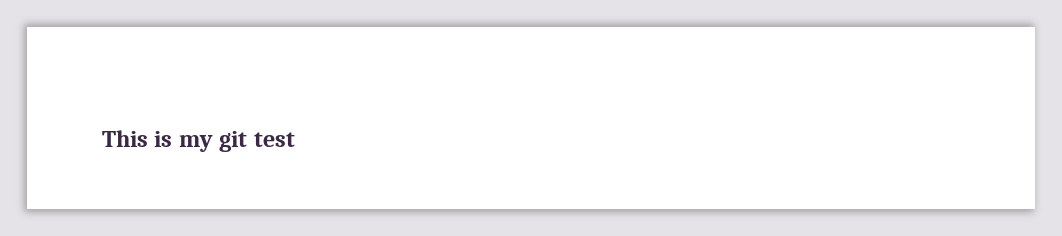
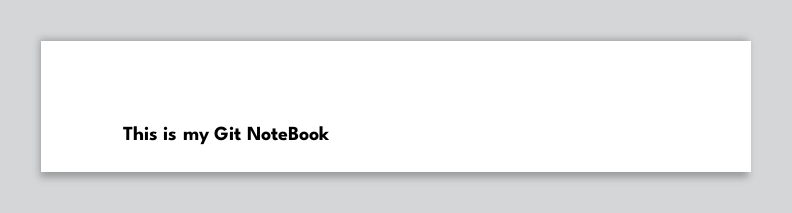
[219,131,295,152] git test -> [214,126,330,141] Git NoteBook

